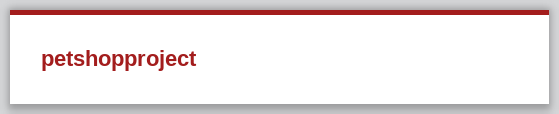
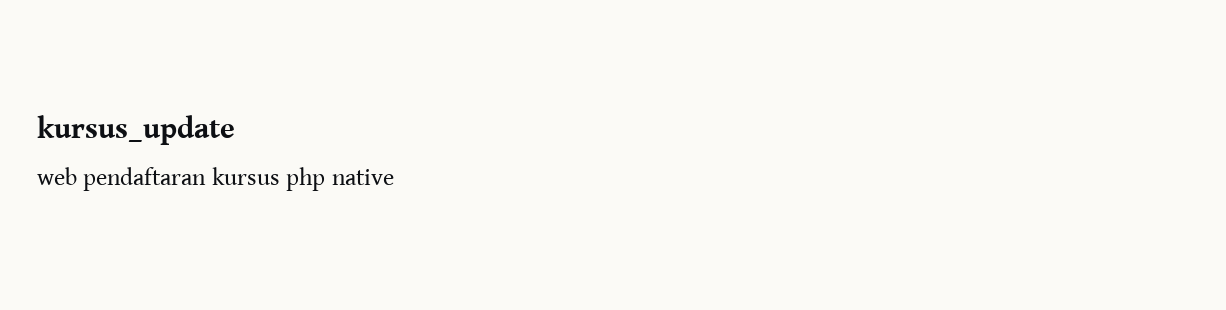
[41,50,197,71] petshopproject -> [37,115,235,145] [37,167,394,191] kursus_update // web pendaftaran kursus php native

